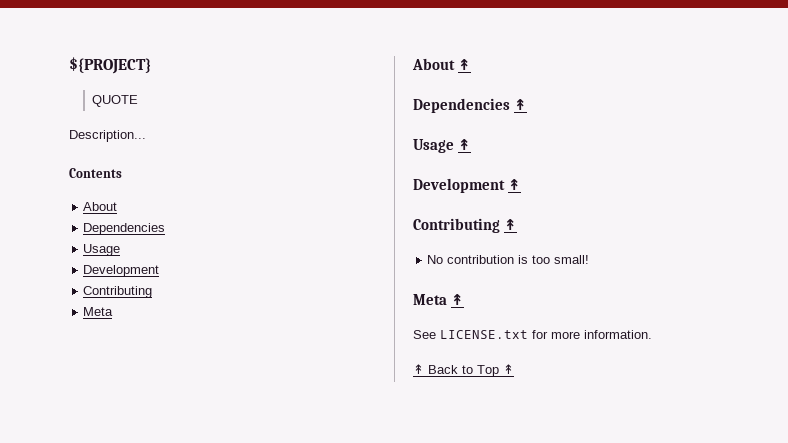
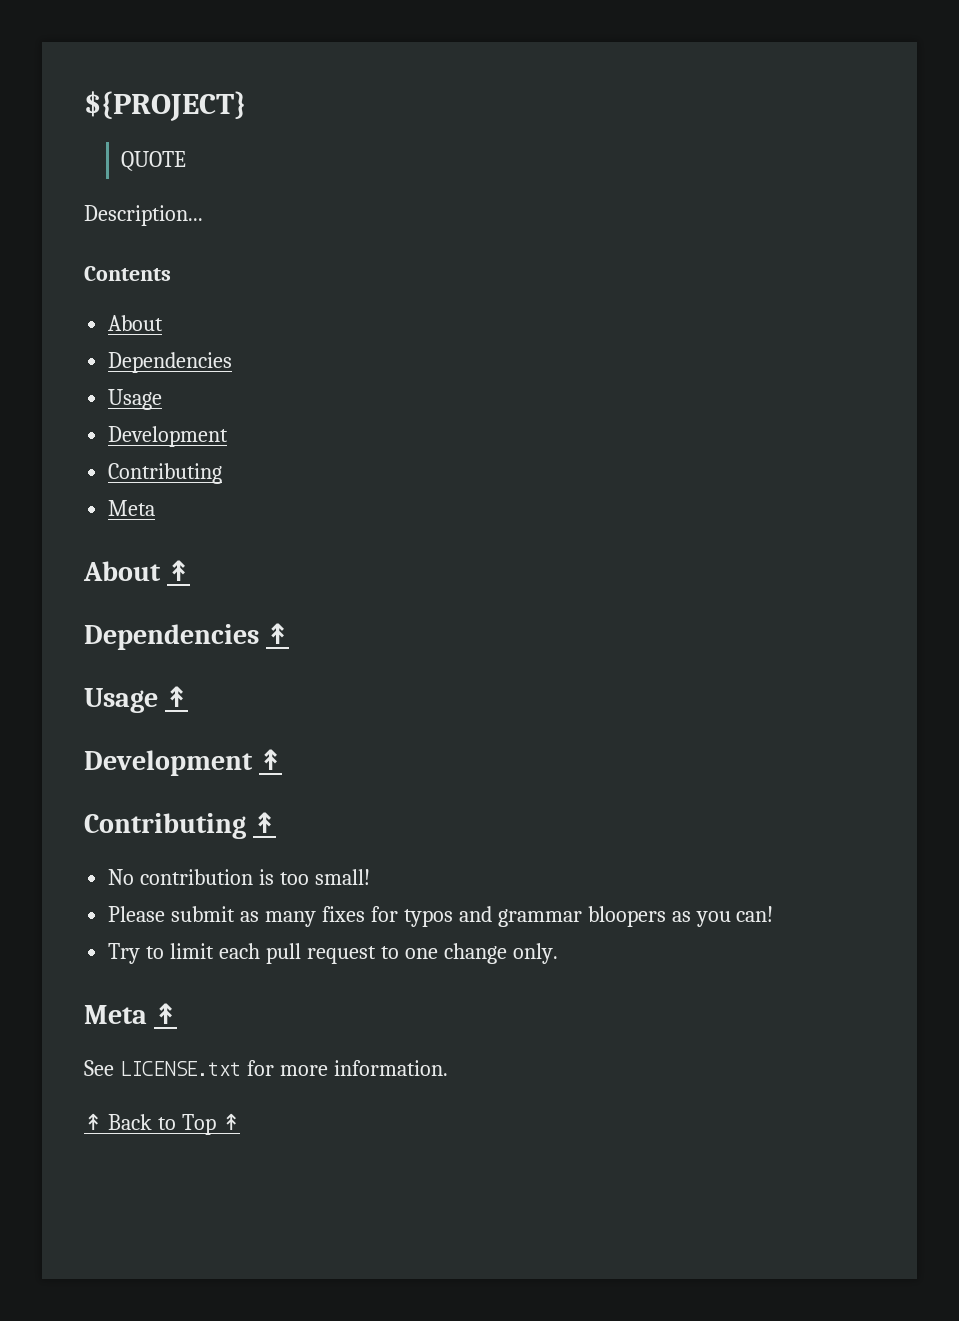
(590, 259) none -> [108,906,774,927] [108,943,558,964] // Please submit as many fixes for typos and grammar bloopers as you can! // Try to limit each pull request to one change only.

